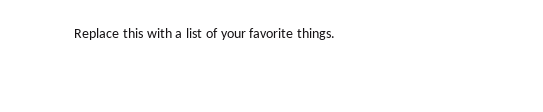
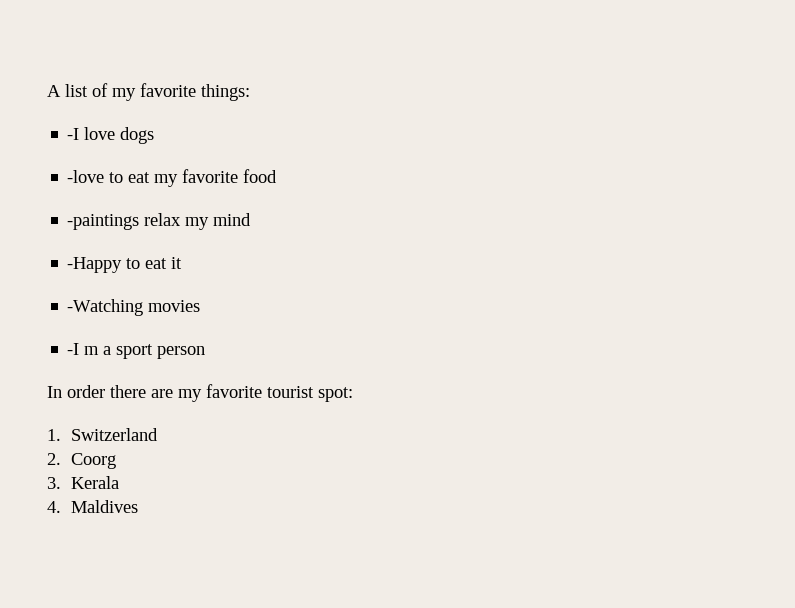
[74,28,336,40] Replace this with a list of your favorite things. -> [47,83,250,101] [67,127,155,144] [67,169,278,187] [67,213,252,230] [67,257,183,273] [67,299,201,316] [67,343,206,359] [47,384,353,402] [47,428,158,441] [47,453,116,469] [47,476,119,489] [47,500,138,513] A list of my favorite things: // -I love dogs // -love to eat my favorite food // -paintings relax my mind // -Happy to eat it // -Watching movies // -I m a sport person // In order there are my favorite tourist spot: // 1. Switzerland // 2. Coorg // 3. Kerala // 4. Maldives

